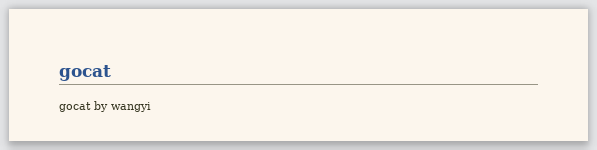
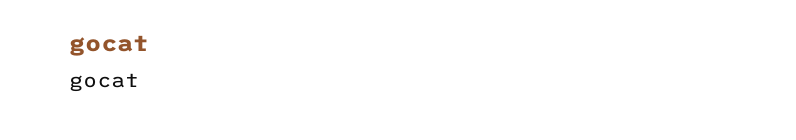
[94,101,151,112] by wangyi -> (139, 82) none

